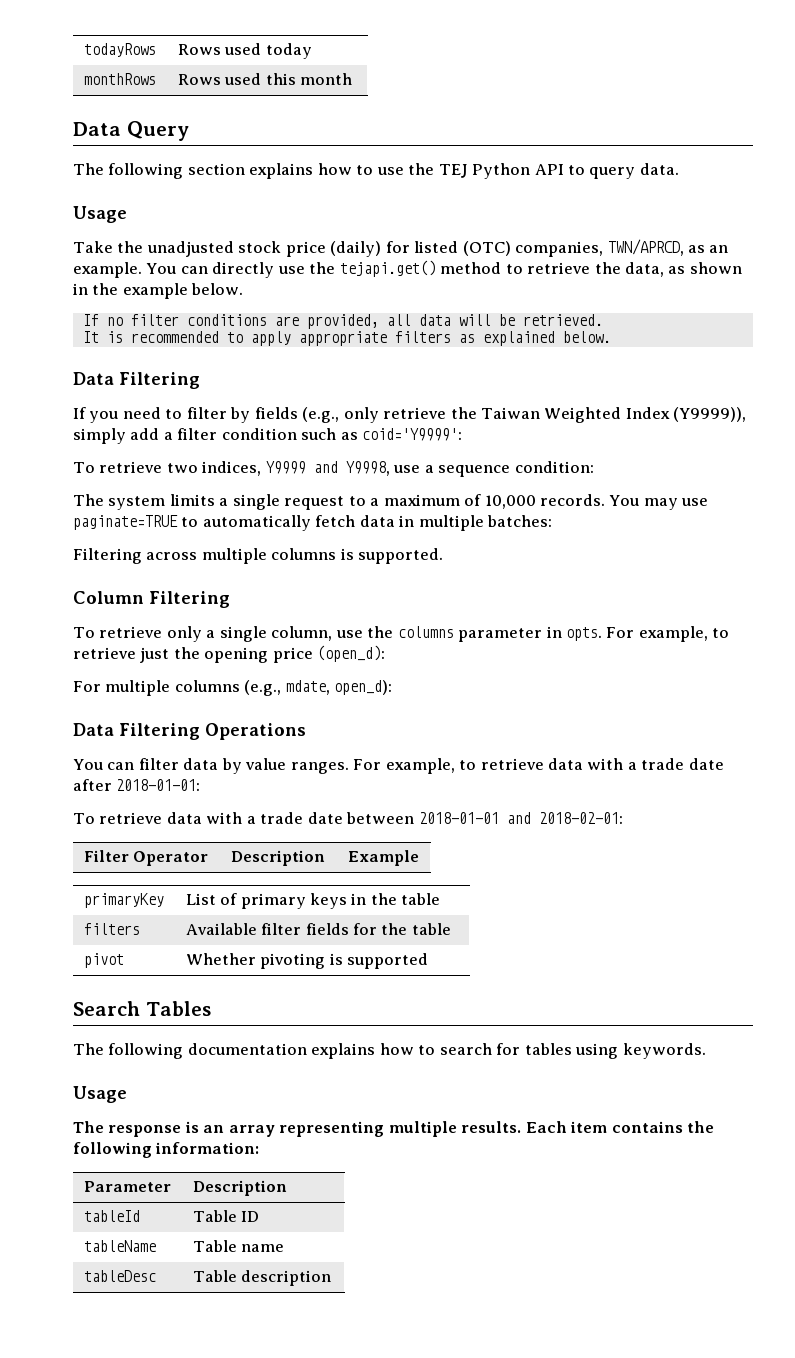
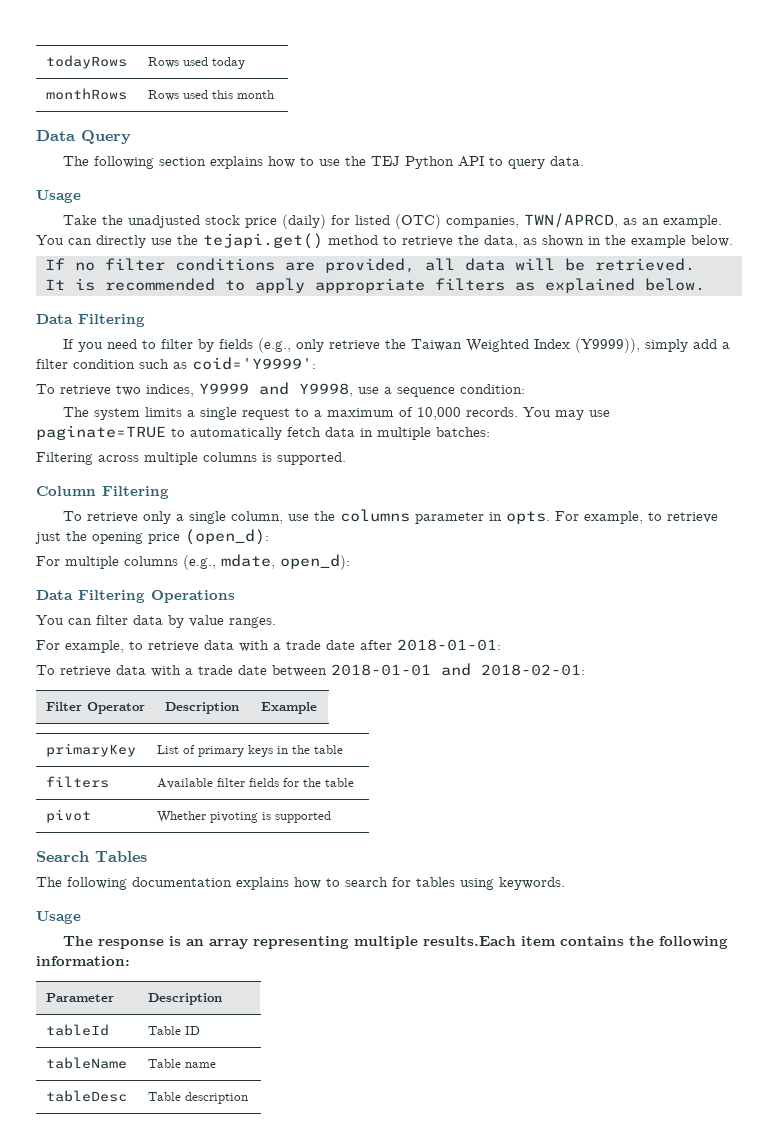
(349, 768) none -> (276, 622) //
[461,1121,567,1133] results. Each -> [423,936,517,946] results.Each

